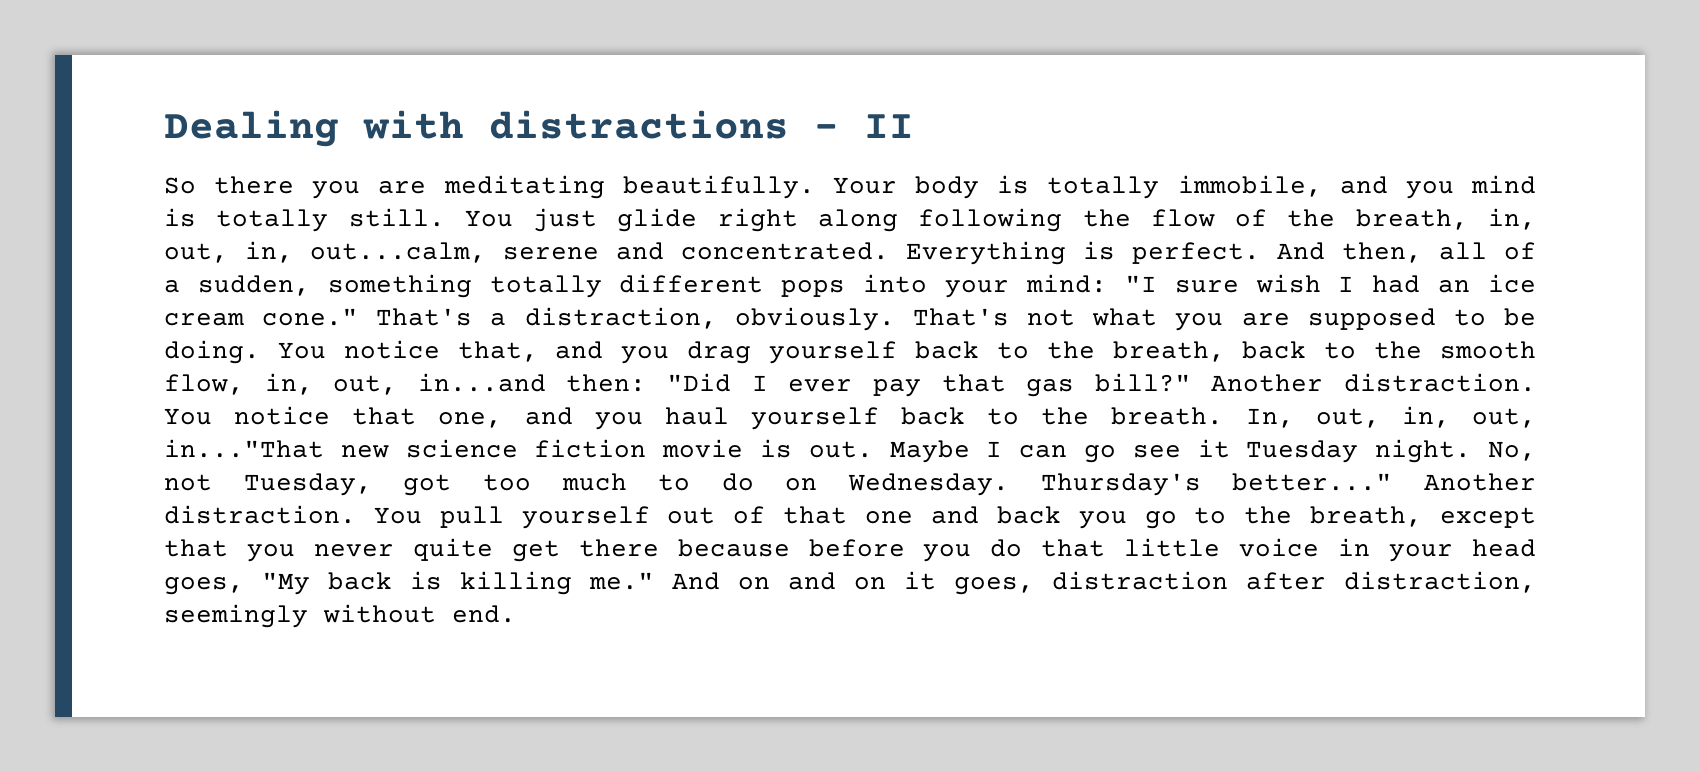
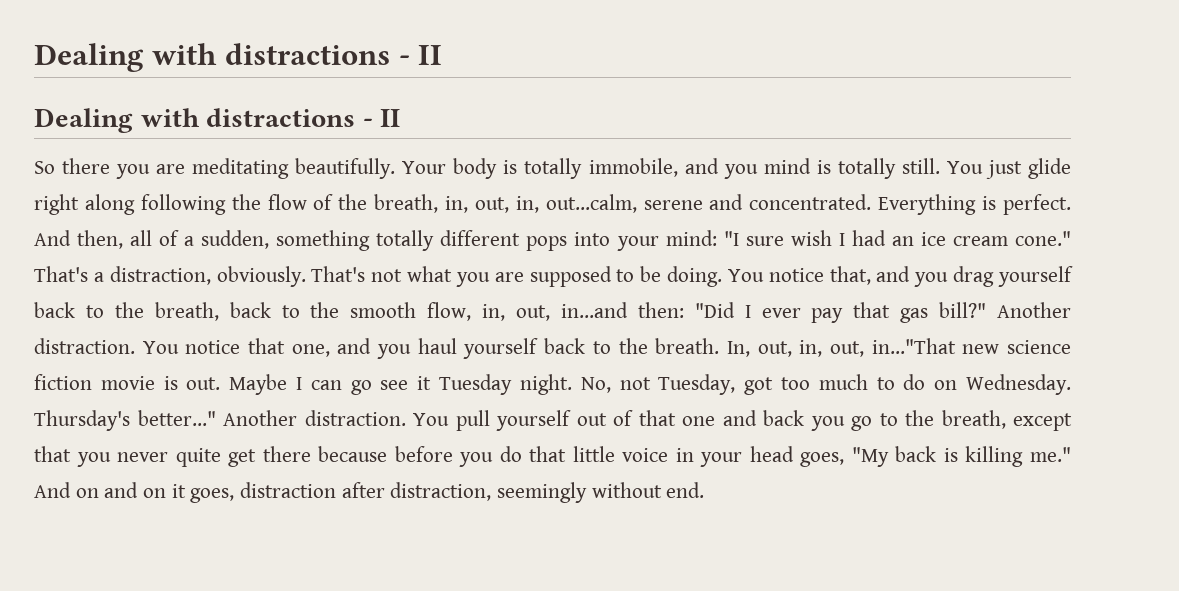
[164,110,914,147] Dealing with distractions - II -> [34,43,443,72] [34,108,401,133] Dealing with distractions - II // Dealing with distractions - II

